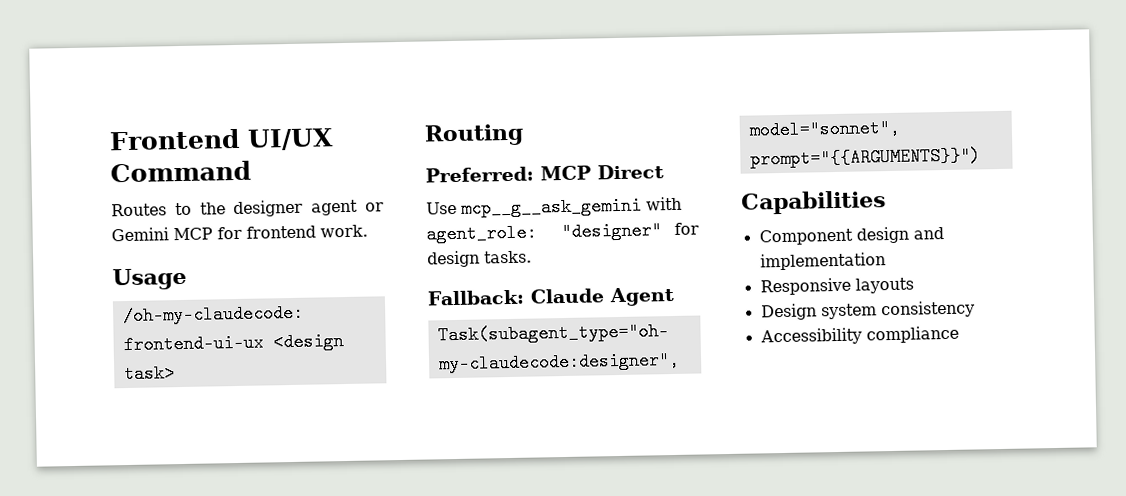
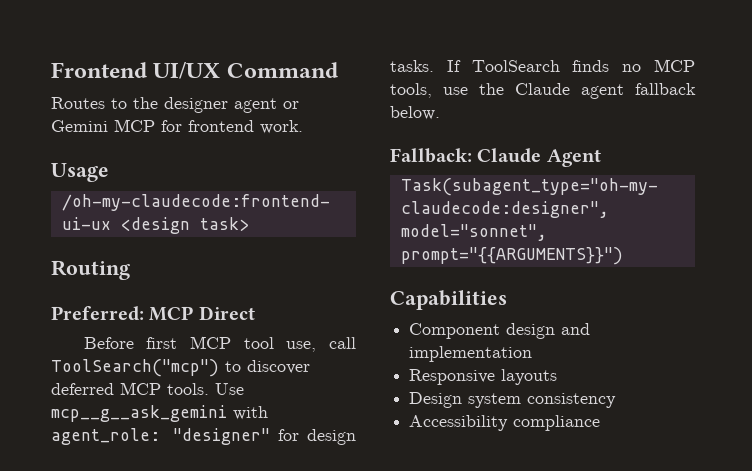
(664, 172) none -> [83,336,357,352] [51,359,310,377] [51,382,209,395] Before first MCP tool use, call ToolSearch("mcp") to discover deferred MCP tools.
(532, 257) none -> [446,59,695,72] [390,83,696,99] [390,106,440,120] If ToolSearch finds no MCP tools, use the Claude agent fallback below.

